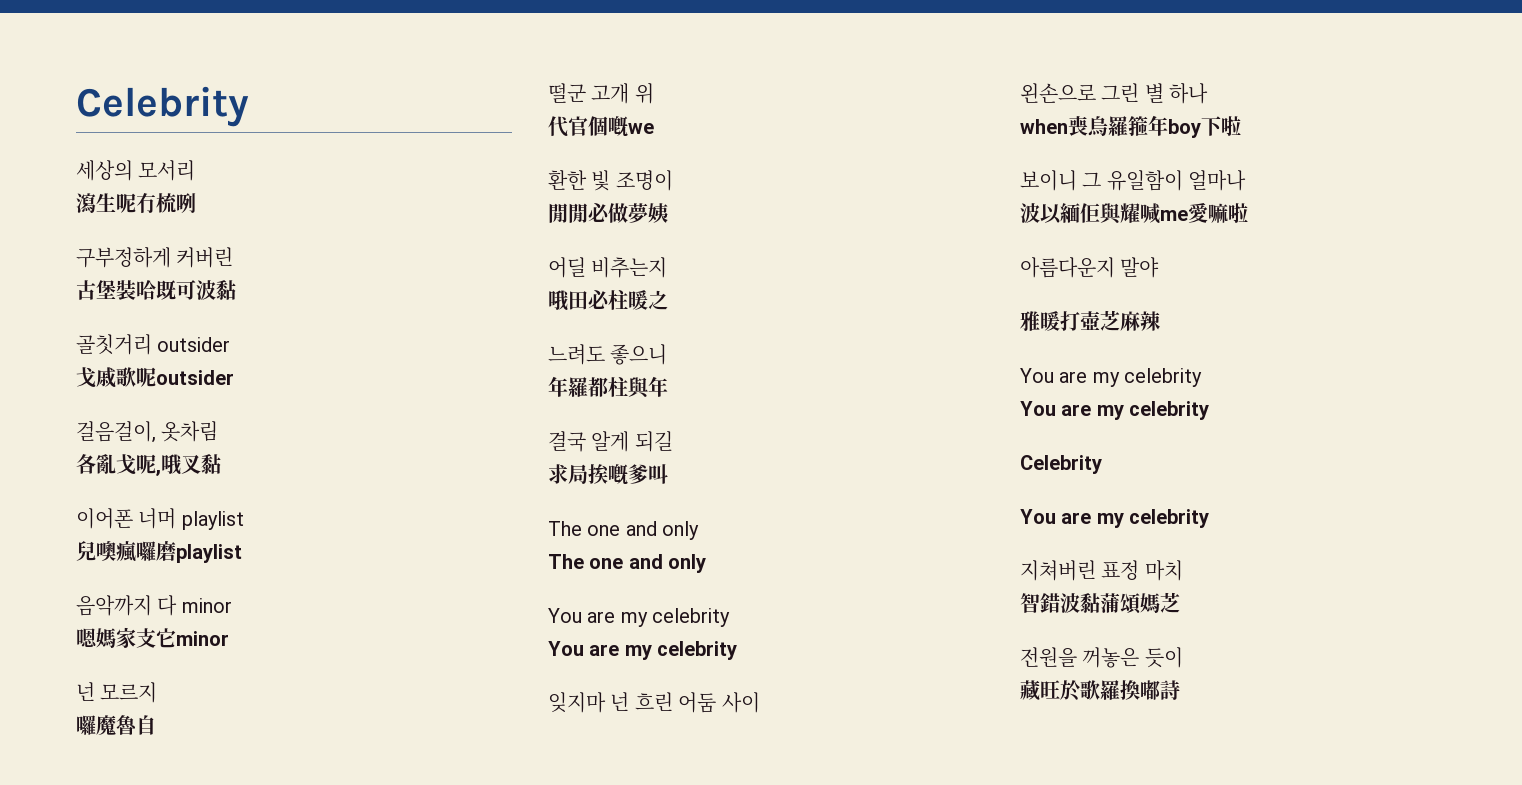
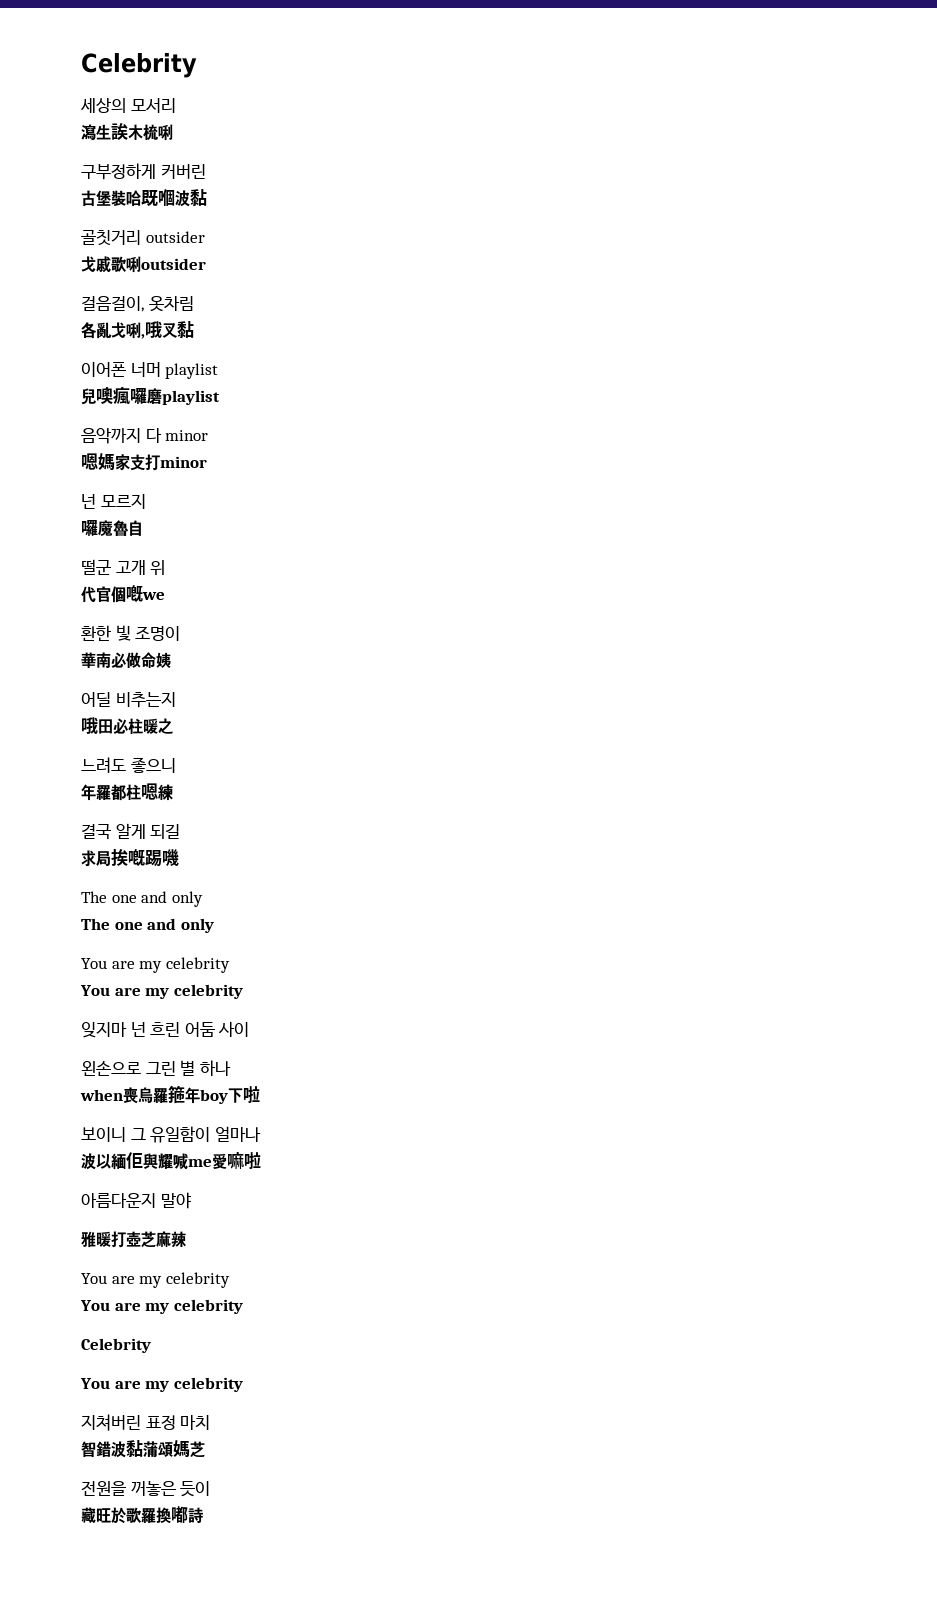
[116,193,196,214] 呢冇梳咧 -> [111,123,173,141] 誒木梳唎
[176,280,196,300] 可 -> [158,189,175,206] 嗰
[136,367,156,387] 呢 -> [126,256,141,273] 唎
[136,454,156,474] 呢 -> [126,322,141,339] 唎
[156,628,176,648] 它 -> [145,454,160,471] 打
[548,203,648,223] 閒閒必做夢 -> [81,652,156,669] 華南必做命
[628,376,668,399] 與年 -> [141,783,173,801] 嗯練
[628,464,668,484] 爹叫 -> [145,849,179,867] 踢嘰

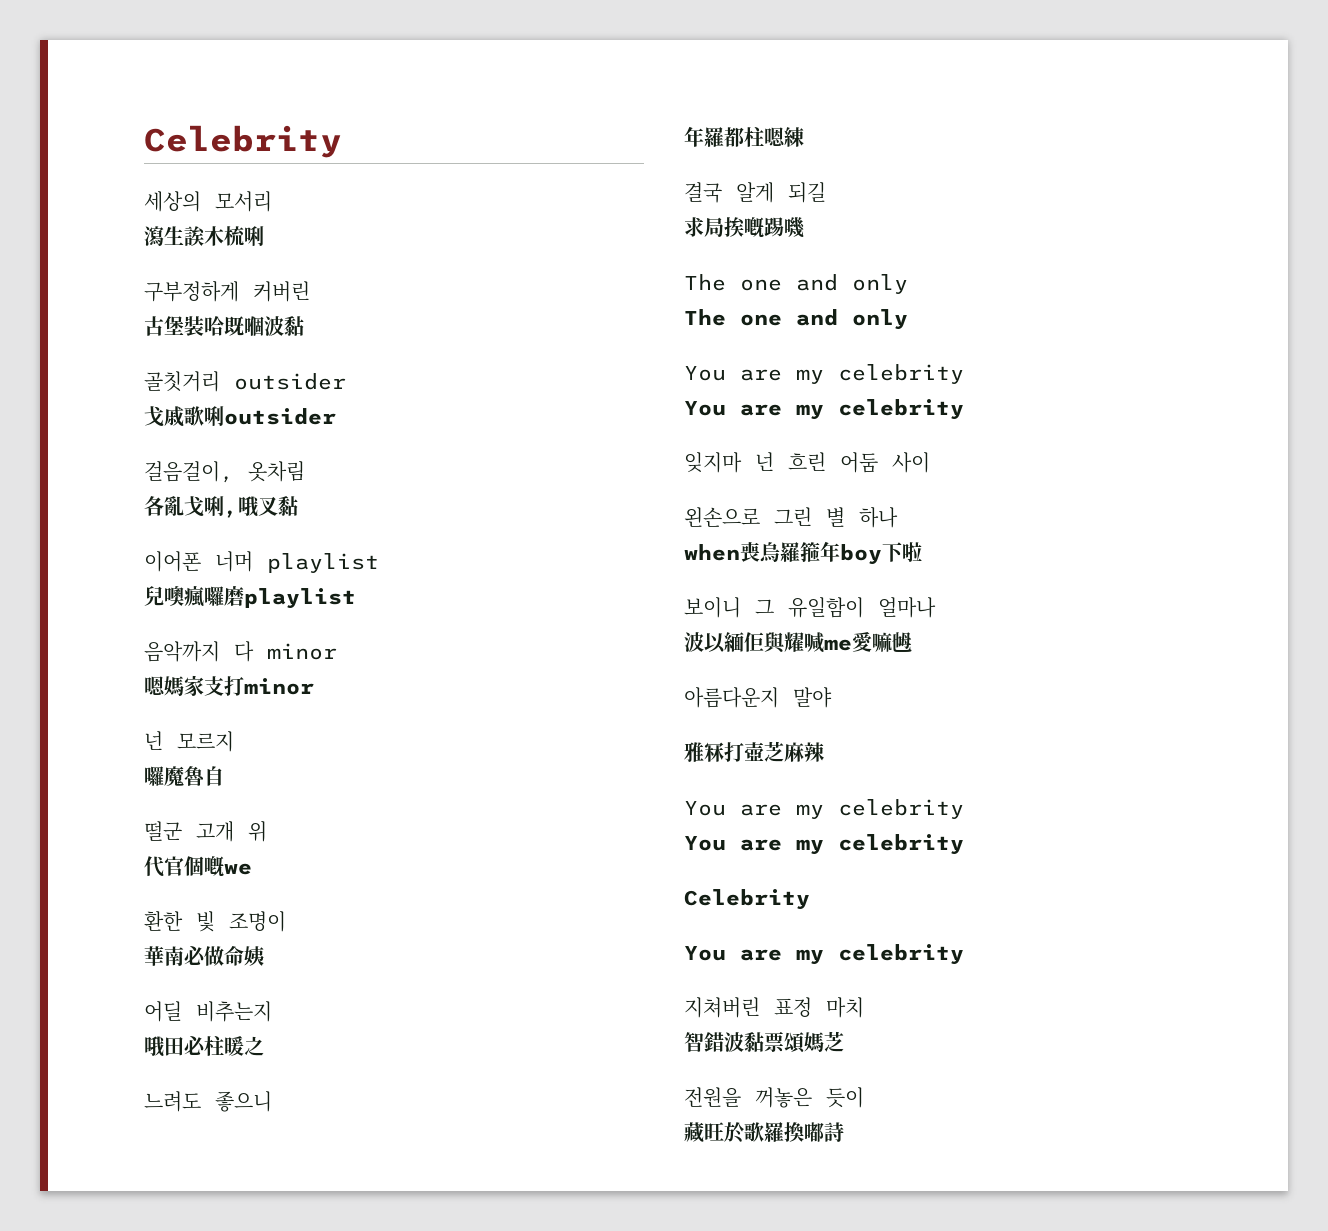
[244,1152,261,1170] 啦 -> [892,632,912,652] 乸
[96,1231,111,1247] 暖 -> [704,742,724,762] 冧
[143,1441,158,1458] 蒲 -> [764,1031,784,1053] 票

